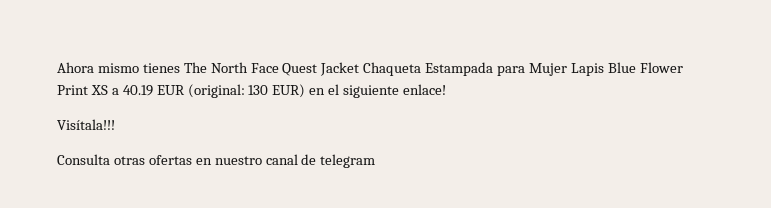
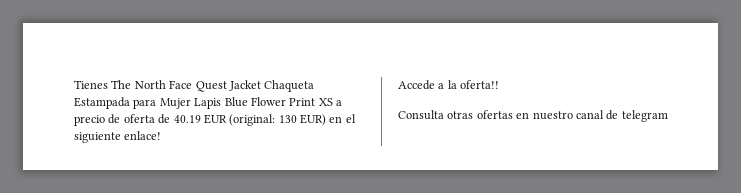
[57,62,180,73] Ahora mismo tienes -> [74,80,108,89] Tienes
(119, 91) none -> [74,114,171,126] precio de oferta de
[57,119,115,130] Visítala!!! -> [398,80,500,90] Accede a la oferta!!

